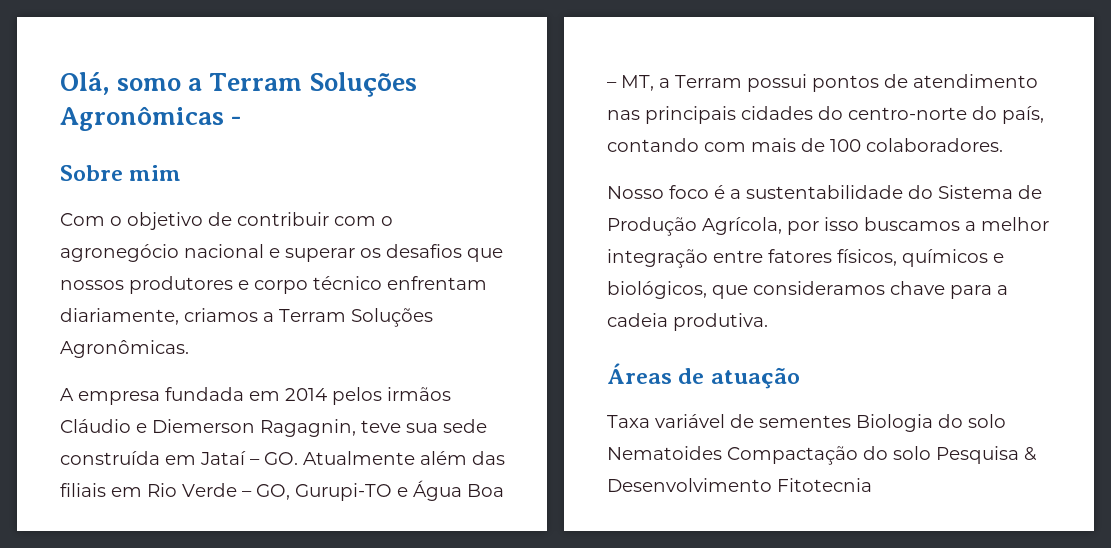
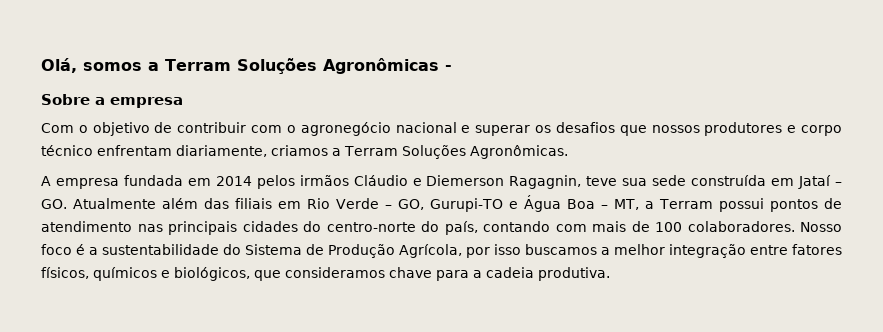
[117,78,182,91] somo -> [83,62,142,71] somos
[129,165,182,181] mim -> [95,97,183,108] a empresa
(1003, 145) // -> (795, 226) none
[607,363,800,389] [607,414,1006,432] [607,446,1037,465] [607,478,872,492] // Áreas de atuação // Taxa variável de sementes Biologia do solo Nematoides Compactação do solo Pesquisa & Desenvolvimento Fitotecnia -> (610, 274) none

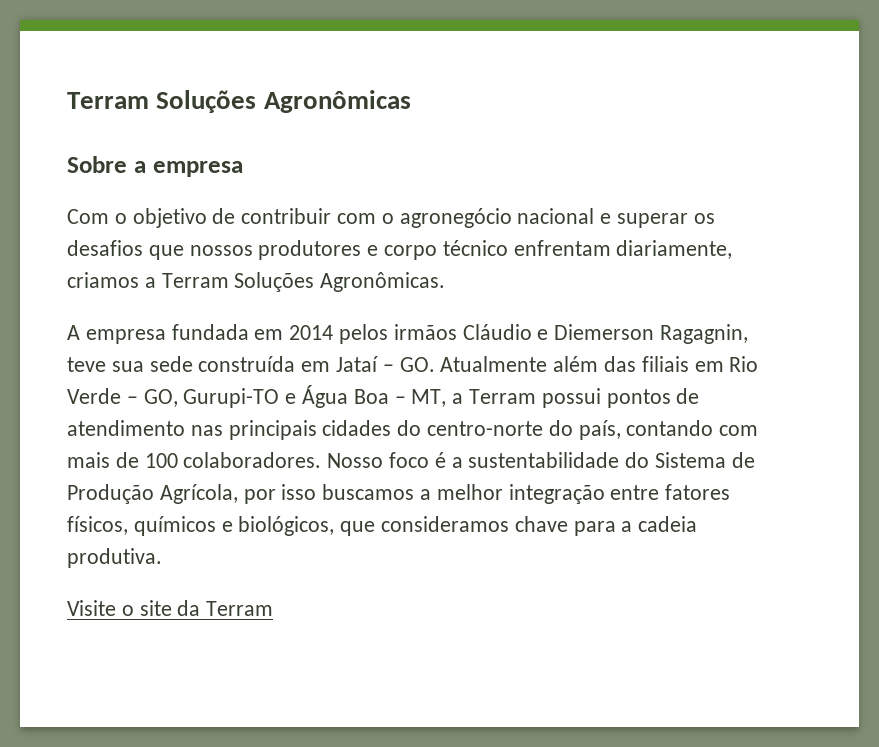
[41,58,159,73] Olá, somos a -> (67, 100) none
[444,65,452,71] - -> (411, 101) none
(610, 274) none -> [67,600,274,616] // Visite o site da Terram

